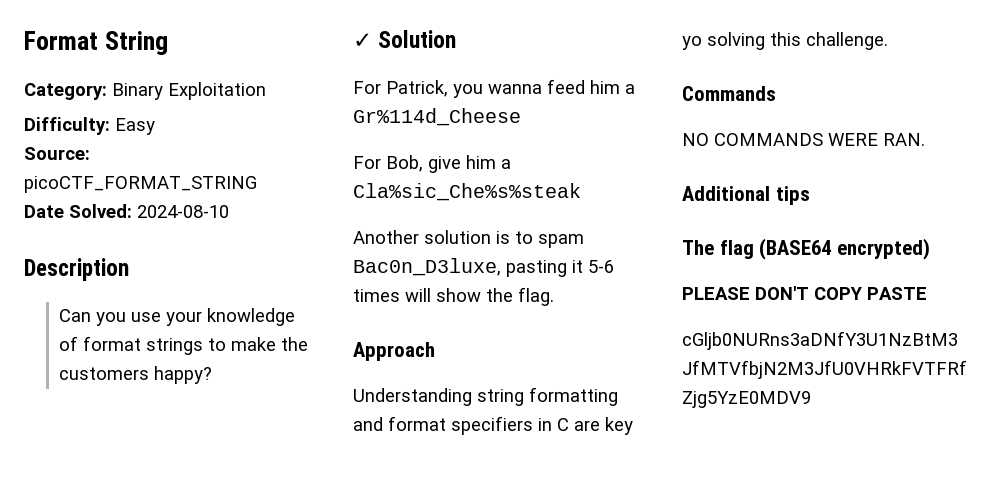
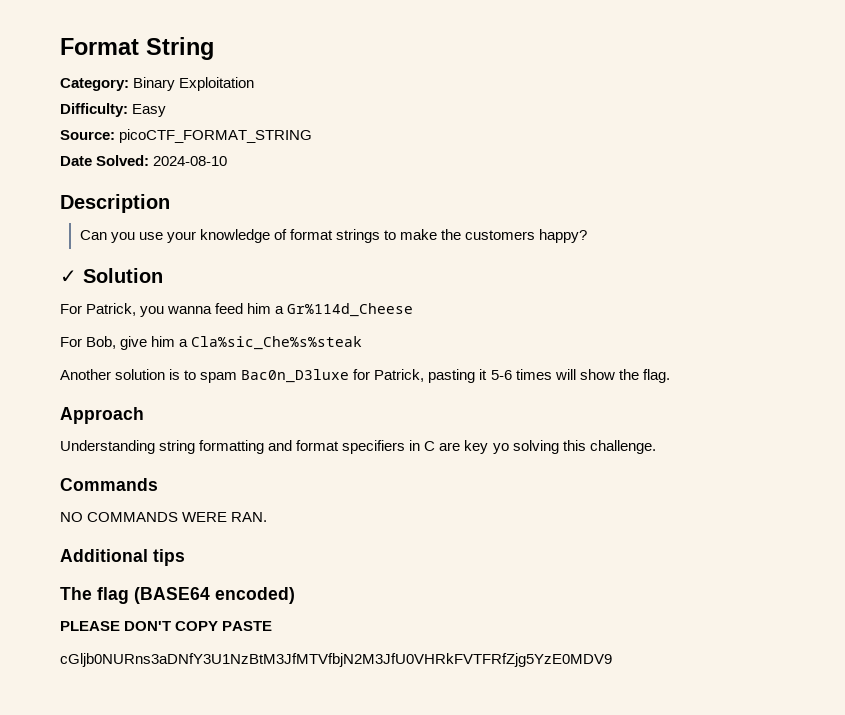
[353,258,501,276] Bac0n_D3luxe, -> [241,369,425,383] Bac0n_D3luxe for Patrick,
[836,238,930,260] encrypted) -> [215,587,295,604] encoded)

